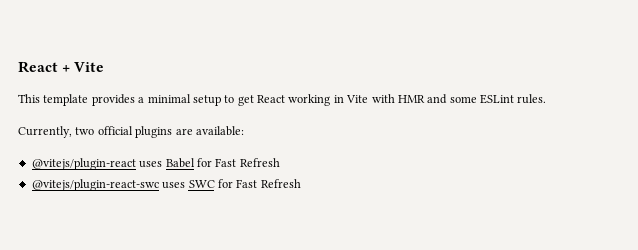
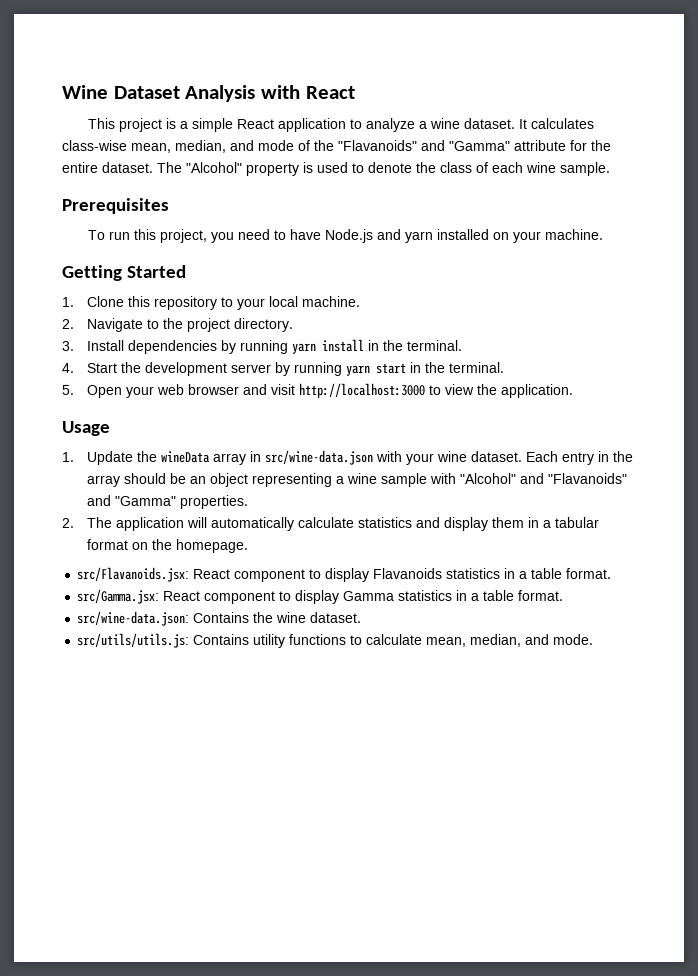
[18,61,105,73] React + Vite -> [62,85,355,102] Wine Dataset Analysis with React
[43,94,547,106] [18,126,244,138] [31,158,280,170] [31,179,301,191] template provides a minimal setup to get React working in Vite with HMR and some ESLint rules. // Currently, two official plugins are available: // @vitejs/plugin-react uses Babel for Fast Refresh // @vitejs/plugin-react-swc uses SWC for Fast Refresh -> [119,118,595,132] [62,140,611,153] [62,162,610,176] [62,198,169,214] [88,229,604,243] [62,265,186,281] [62,296,360,310] [62,318,293,332] [62,339,462,354] [62,362,504,376] [62,383,573,398] [62,421,110,436] [62,450,633,465] [86,473,627,487] [86,495,248,509] [62,517,599,531] [86,539,248,553] [77,567,612,582] [77,589,564,604] [77,611,362,626] [77,633,594,648] project is a simple React application to analyze a wine dataset. It calculates class-wise mean, median, and mode of the "Flavanoids" and "Gamma" attribute for the entire dataset. The "Alcohol" property is used to denote the class of each wine sample. // Prerequisites // To run this project, you need to have Node.js and yarn installed on your machine. // Getting Started // 1. Clone this repository to your local machine. // 2. Navigate to the project directory. // 3. Install dependencies by running yarn install in the terminal. // 4. Start the development server by running yarn start in the terminal. // 5. Open your web browser and visit http://localhost:3000 to view the application. // Usage // 1. Update the wineData array in src/wine-data.json with your wine dataset. Each entry in the array should be an object representing a wine sample with "Alcohol" and "Flavanoids" and "Gamma" properties. // 2. The application will automatically calculate statistics and display them in a tabular format on the homepage. // src/Flavanoids.jsx: React component to display Flavanoids statistics in a table format. // src/Gamma.jsx: React component to display Gamma statistics in a table format. // src/wine-data.json: Contains the wine dataset. // src/utils/utils.js: Contains utility functions to calculate mean, median, and mode.

